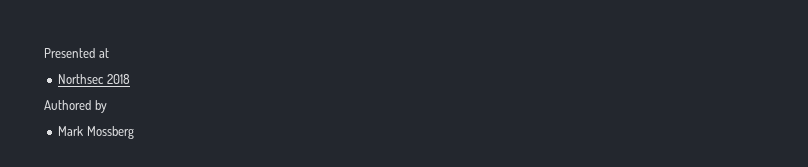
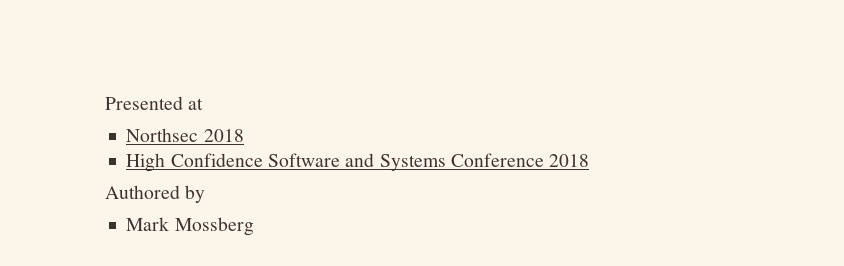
(130, 79) none -> [126,153,590,172] // High Confidence Software and Systems Conference 2018

